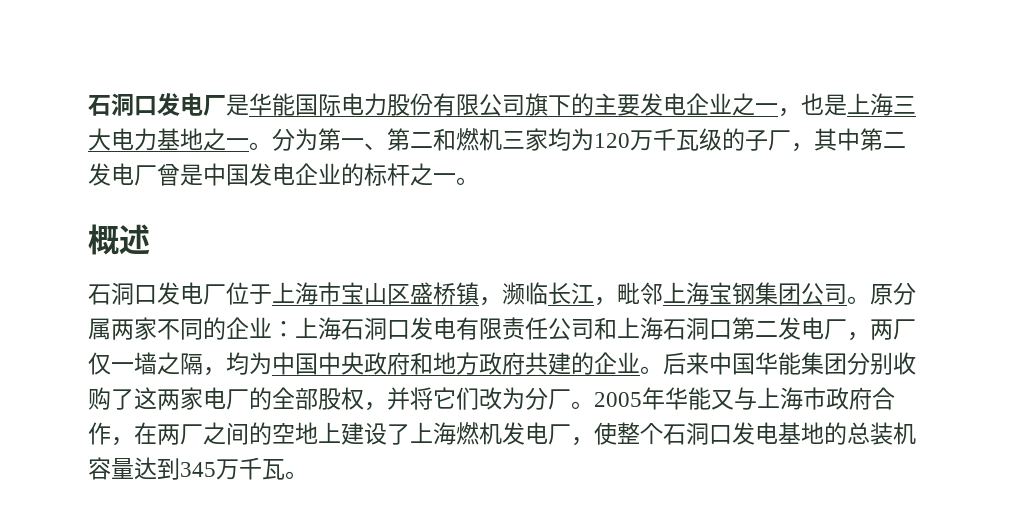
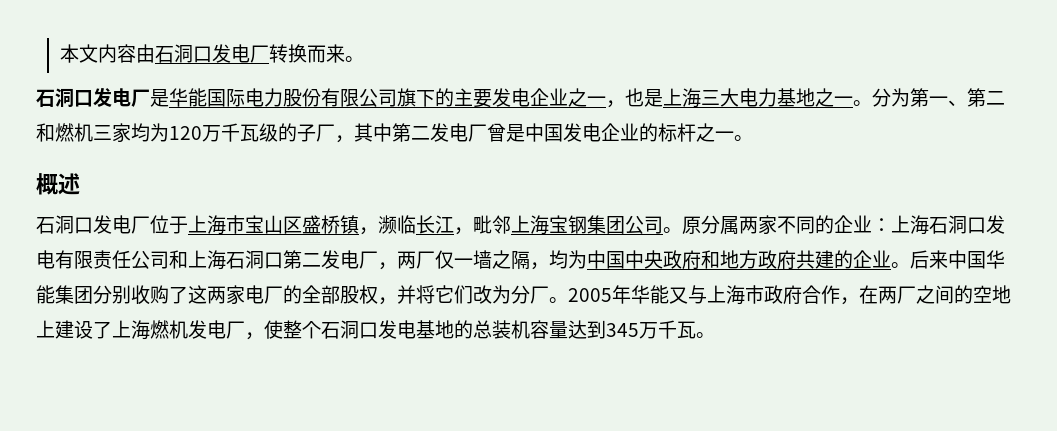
(88, 105) none -> [59,44,364,63] 本文内容由石洞口发电厂转换而来。 //

